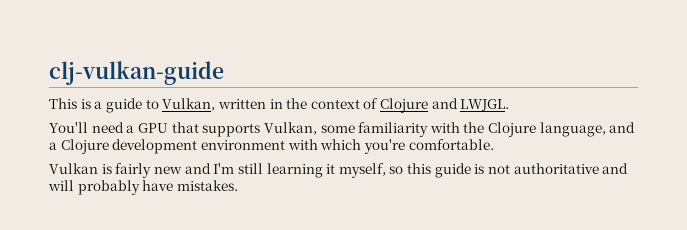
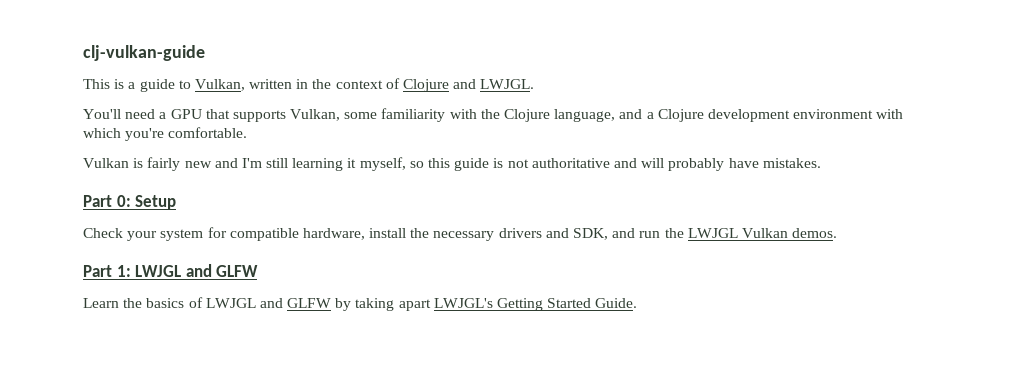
(238, 185) none -> [83,195,177,210] [83,227,838,241] [83,264,259,277] [83,297,638,311] // Part 0: Setup // Check your system for compatible hardware, install the necessary drivers and SDK, and run the LWJGL Vulkan demos. // Part 1: LWJGL and GLFW // Learn the basics of LWJGL and GLFW by taking apart LWJGL's Getting Started Guide.

